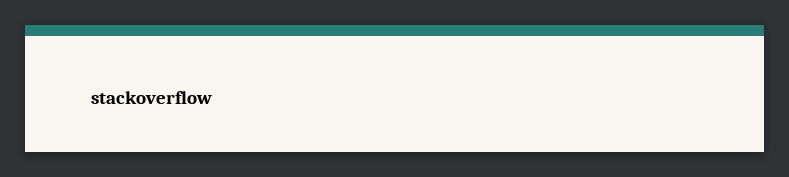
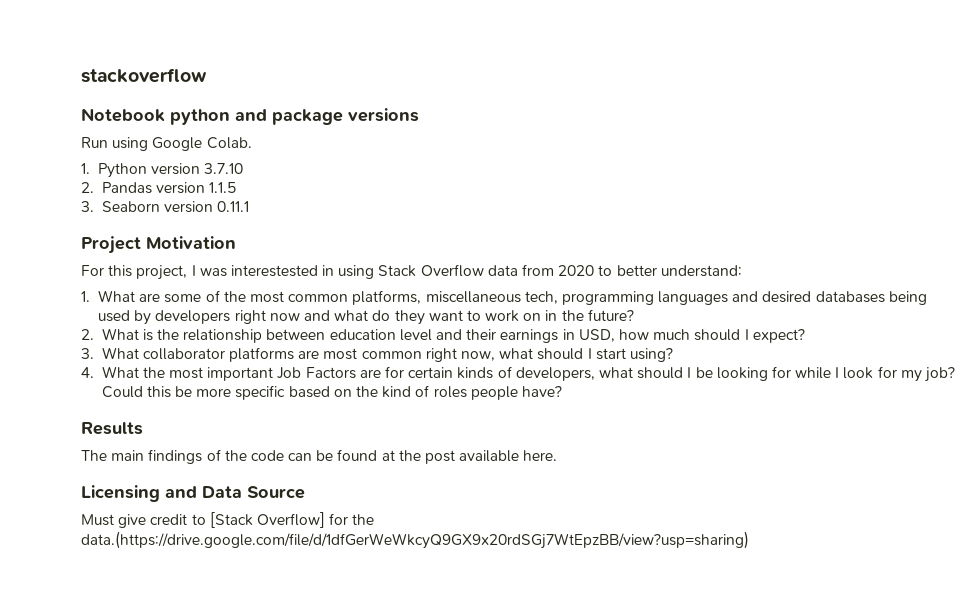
(212, 97) none -> [81,108,419,125] [81,137,252,151] [81,163,244,178] [81,182,237,194] [81,201,250,213] [81,236,236,254] [81,264,742,280] [81,290,927,305] [98,309,634,325] [81,328,805,343] [81,347,673,362] [81,366,956,382] [101,385,562,400] [81,422,143,435] [81,449,558,464] [81,485,305,502] [81,512,375,528] [81,531,749,549] // Notebook python and package versions // Run using Google Colab. // 1. Python version 3.7.10 // 2. Pandas version 1.1.5 // 3. Seaborn version 0.11.1 // Project Motivation // For this project, I was interestested in using Stack Overflow data from 2020 to better understand: // 1. What are some of the most common platforms, miscellaneous tech, programming languages and desired databases being used by developers right now and what do they want to work on in the future? // 2. What is the relationship between education level and their earnings in USD, how much should I expect? // 3. What collaborator platforms are most common right now, what should I start using? // 4. What the most important Job Factors are for certain kinds of developers, what should I be looking for while I look for my job? Could this be more specific based on the kind of roles people have? // Results // The main findings of the code can be found at the post available here. // Licensing and Data Source // Must give credit to [Stack Overflow] for the data.(https://drive.google.com/file/d/1dfGerWeWkcyQ9GX9x20rdSGj7WtEpzBB/view?usp=sharing)

